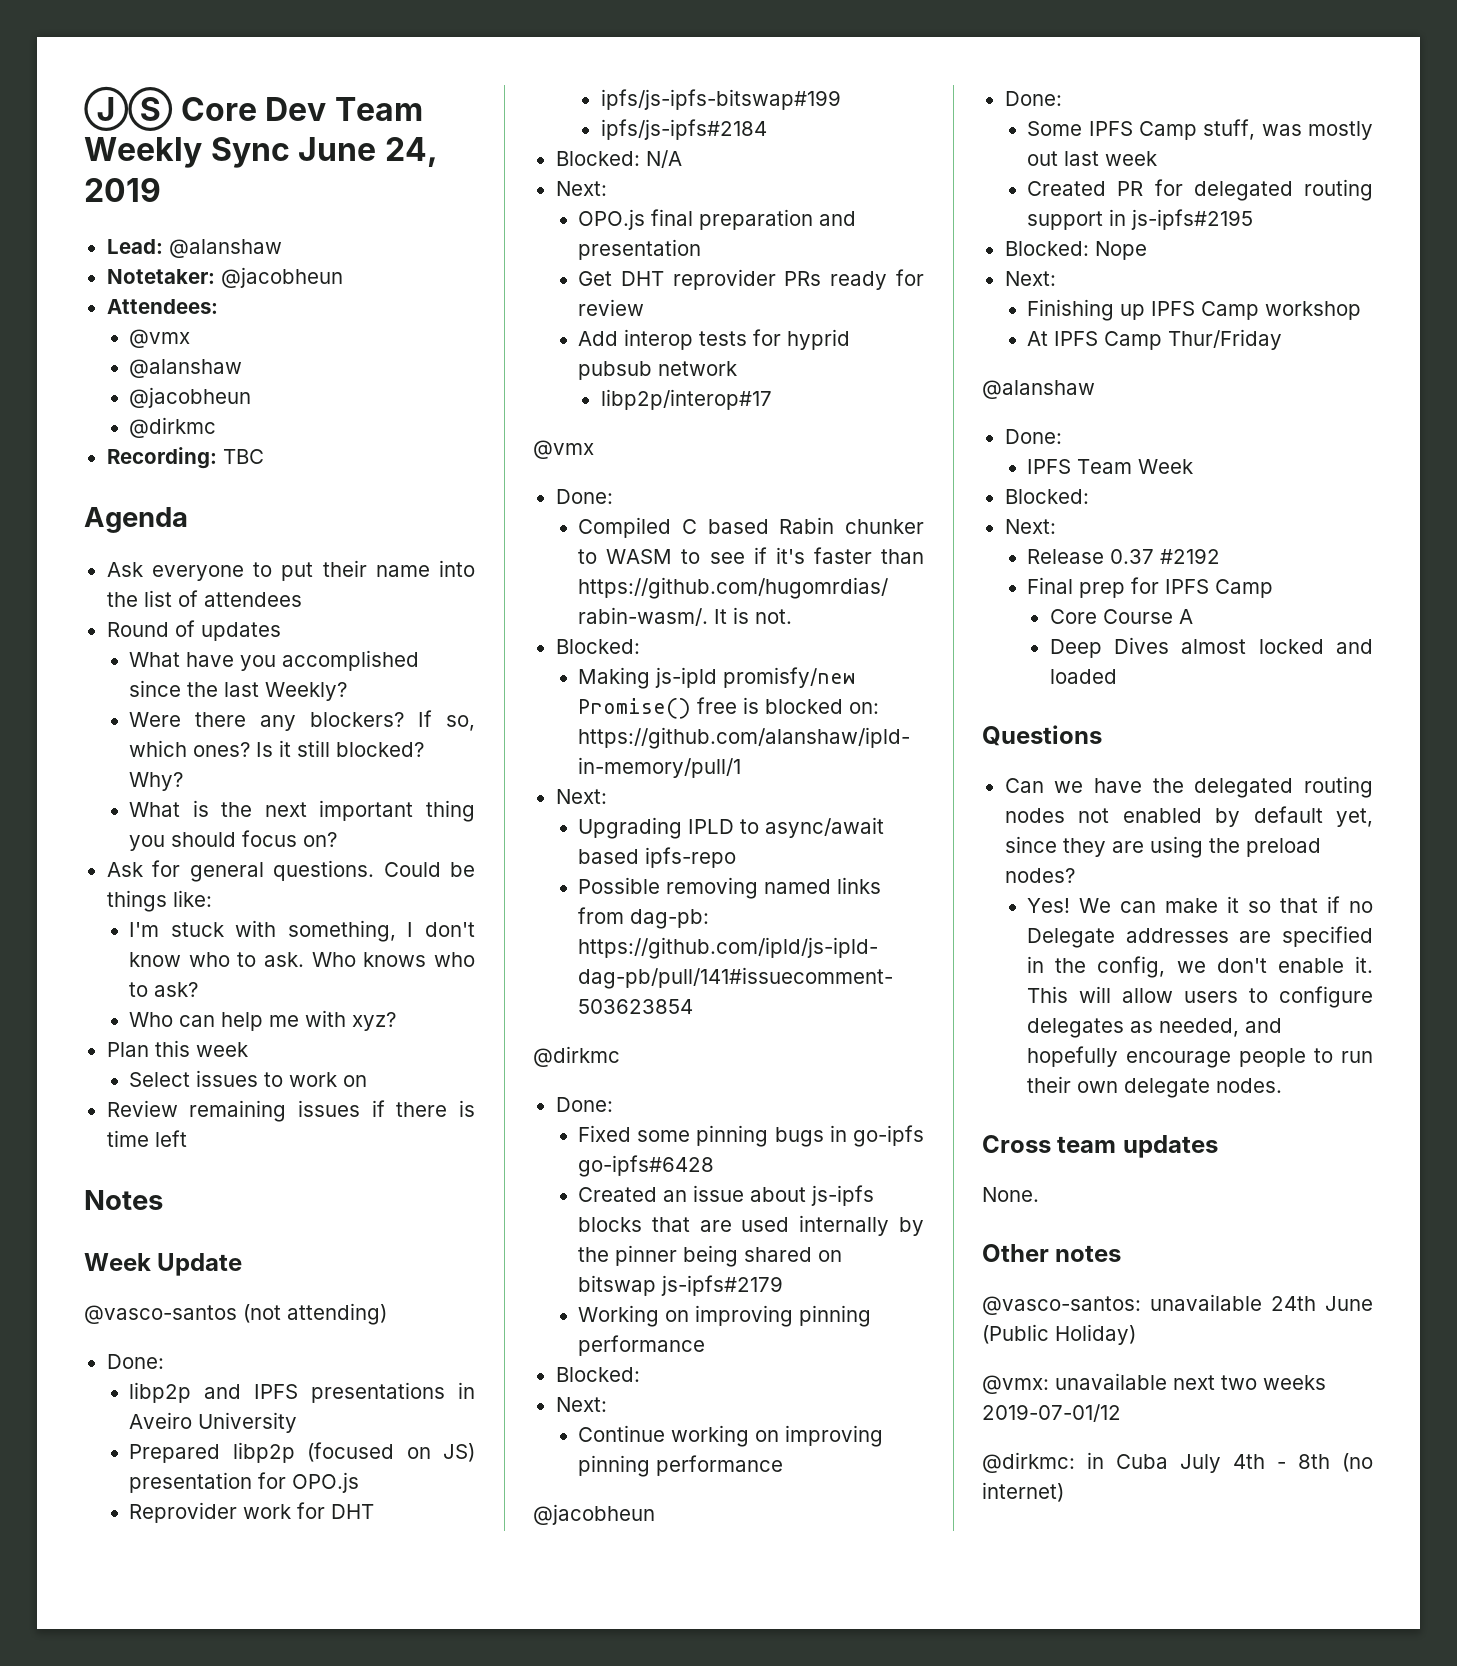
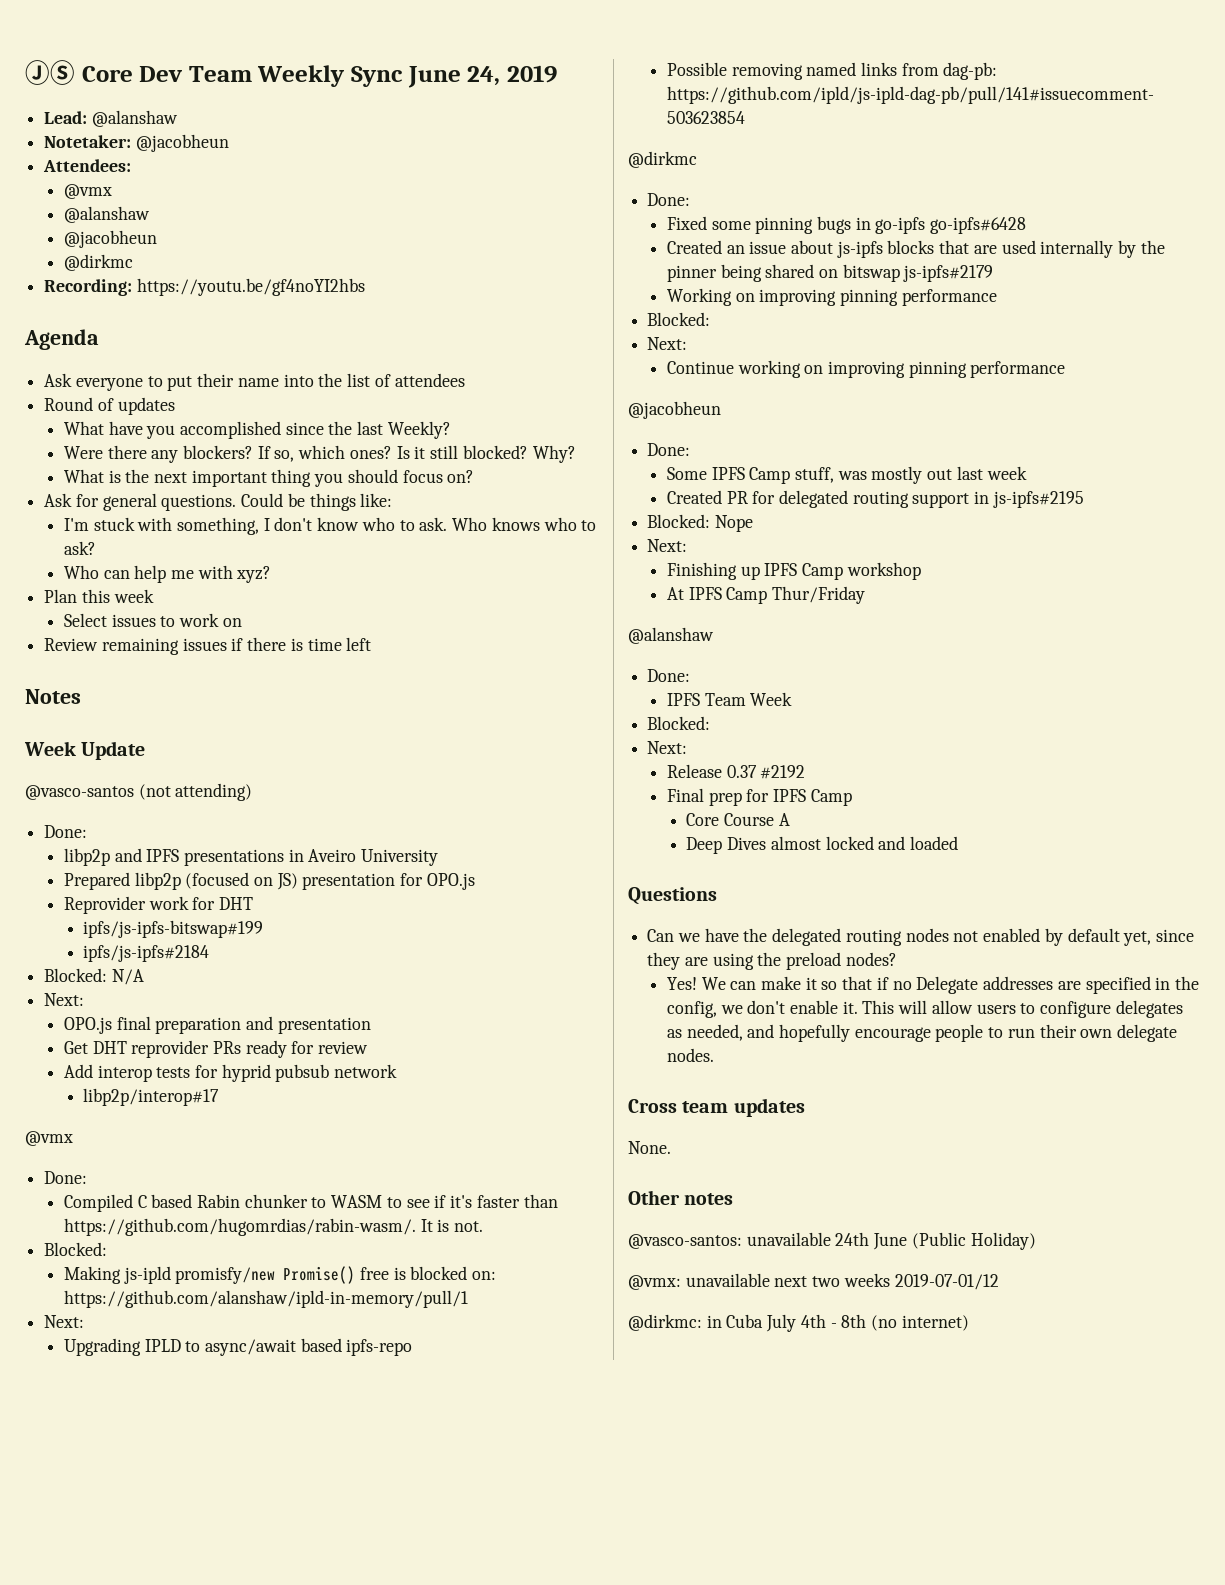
[222,449,264,464] TBC -> [136,278,365,296] https://youtu.be/gf4noYI2hbs

